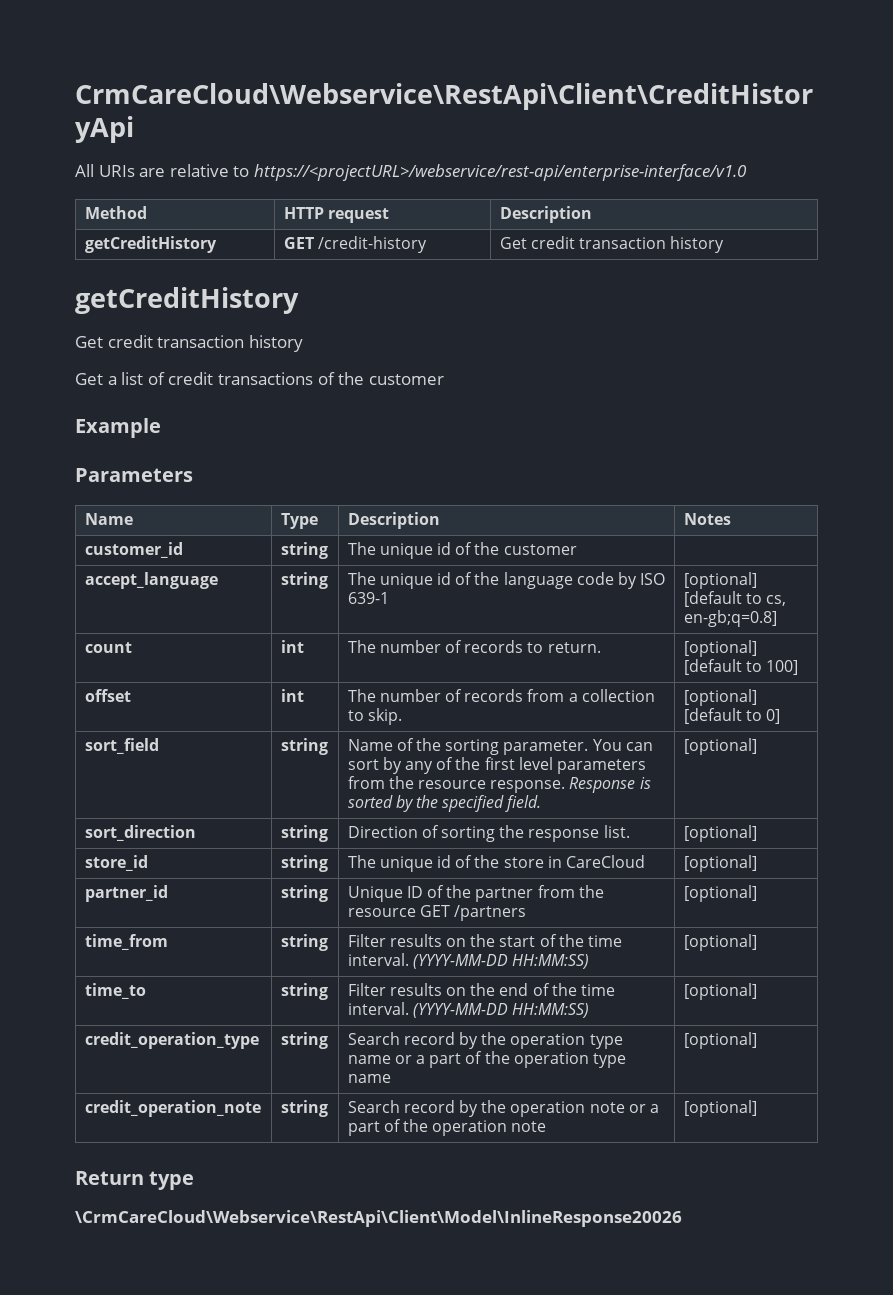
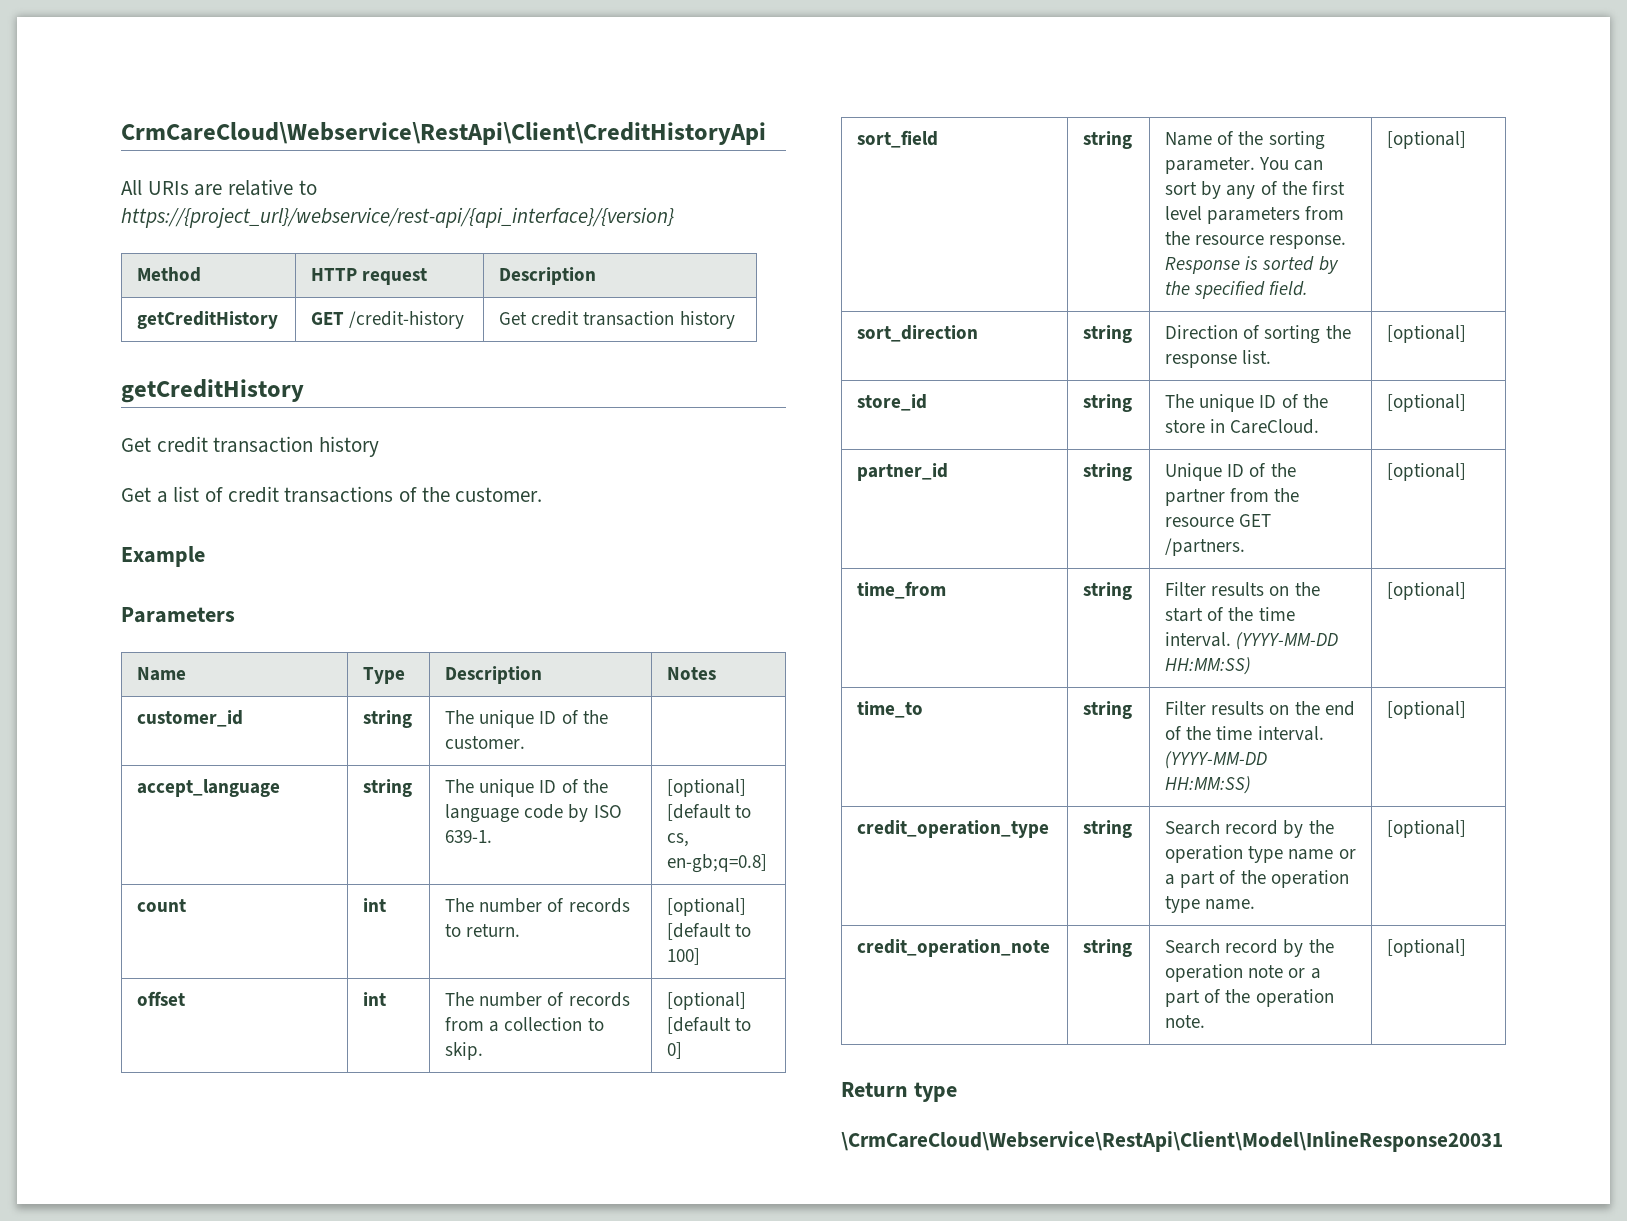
[253,164,747,181] https://<projectURL>/webservice/rest-api/enterprise-interface/v1.0 -> [121,207,674,228] https://{project_url}/webservice/rest-api/{api_interface}/{version}
[368,374,444,385] customer -> [455,487,543,502] customer.
[437,542,577,555] id of the customer -> [539,710,608,724] [445,736,526,749] ID of the customer.
[437,572,452,585] id -> [539,780,557,793] ID
[347,592,389,604] 639-1 -> [445,830,493,843] 639-1.
[437,855,452,868] id -> [1259,395,1277,408] ID
[565,855,645,868] CareCloud -> [1230,419,1320,434] CareCloud.
[454,905,527,921] /partners -> [1165,538,1246,556] /partners.
[347,1074,391,1083] name -> [1205,899,1256,910] name.
[511,1121,547,1132] note -> [1165,1015,1206,1028] note.
[75,1210,682,1227] \CrmCareCloud\Webservice\RestApi\Client\Model\InlineResponse20026 -> [841,1131,1503,1152] \CrmCareCloud\Webservice\RestApi\Client\Model\InlineResponse20031

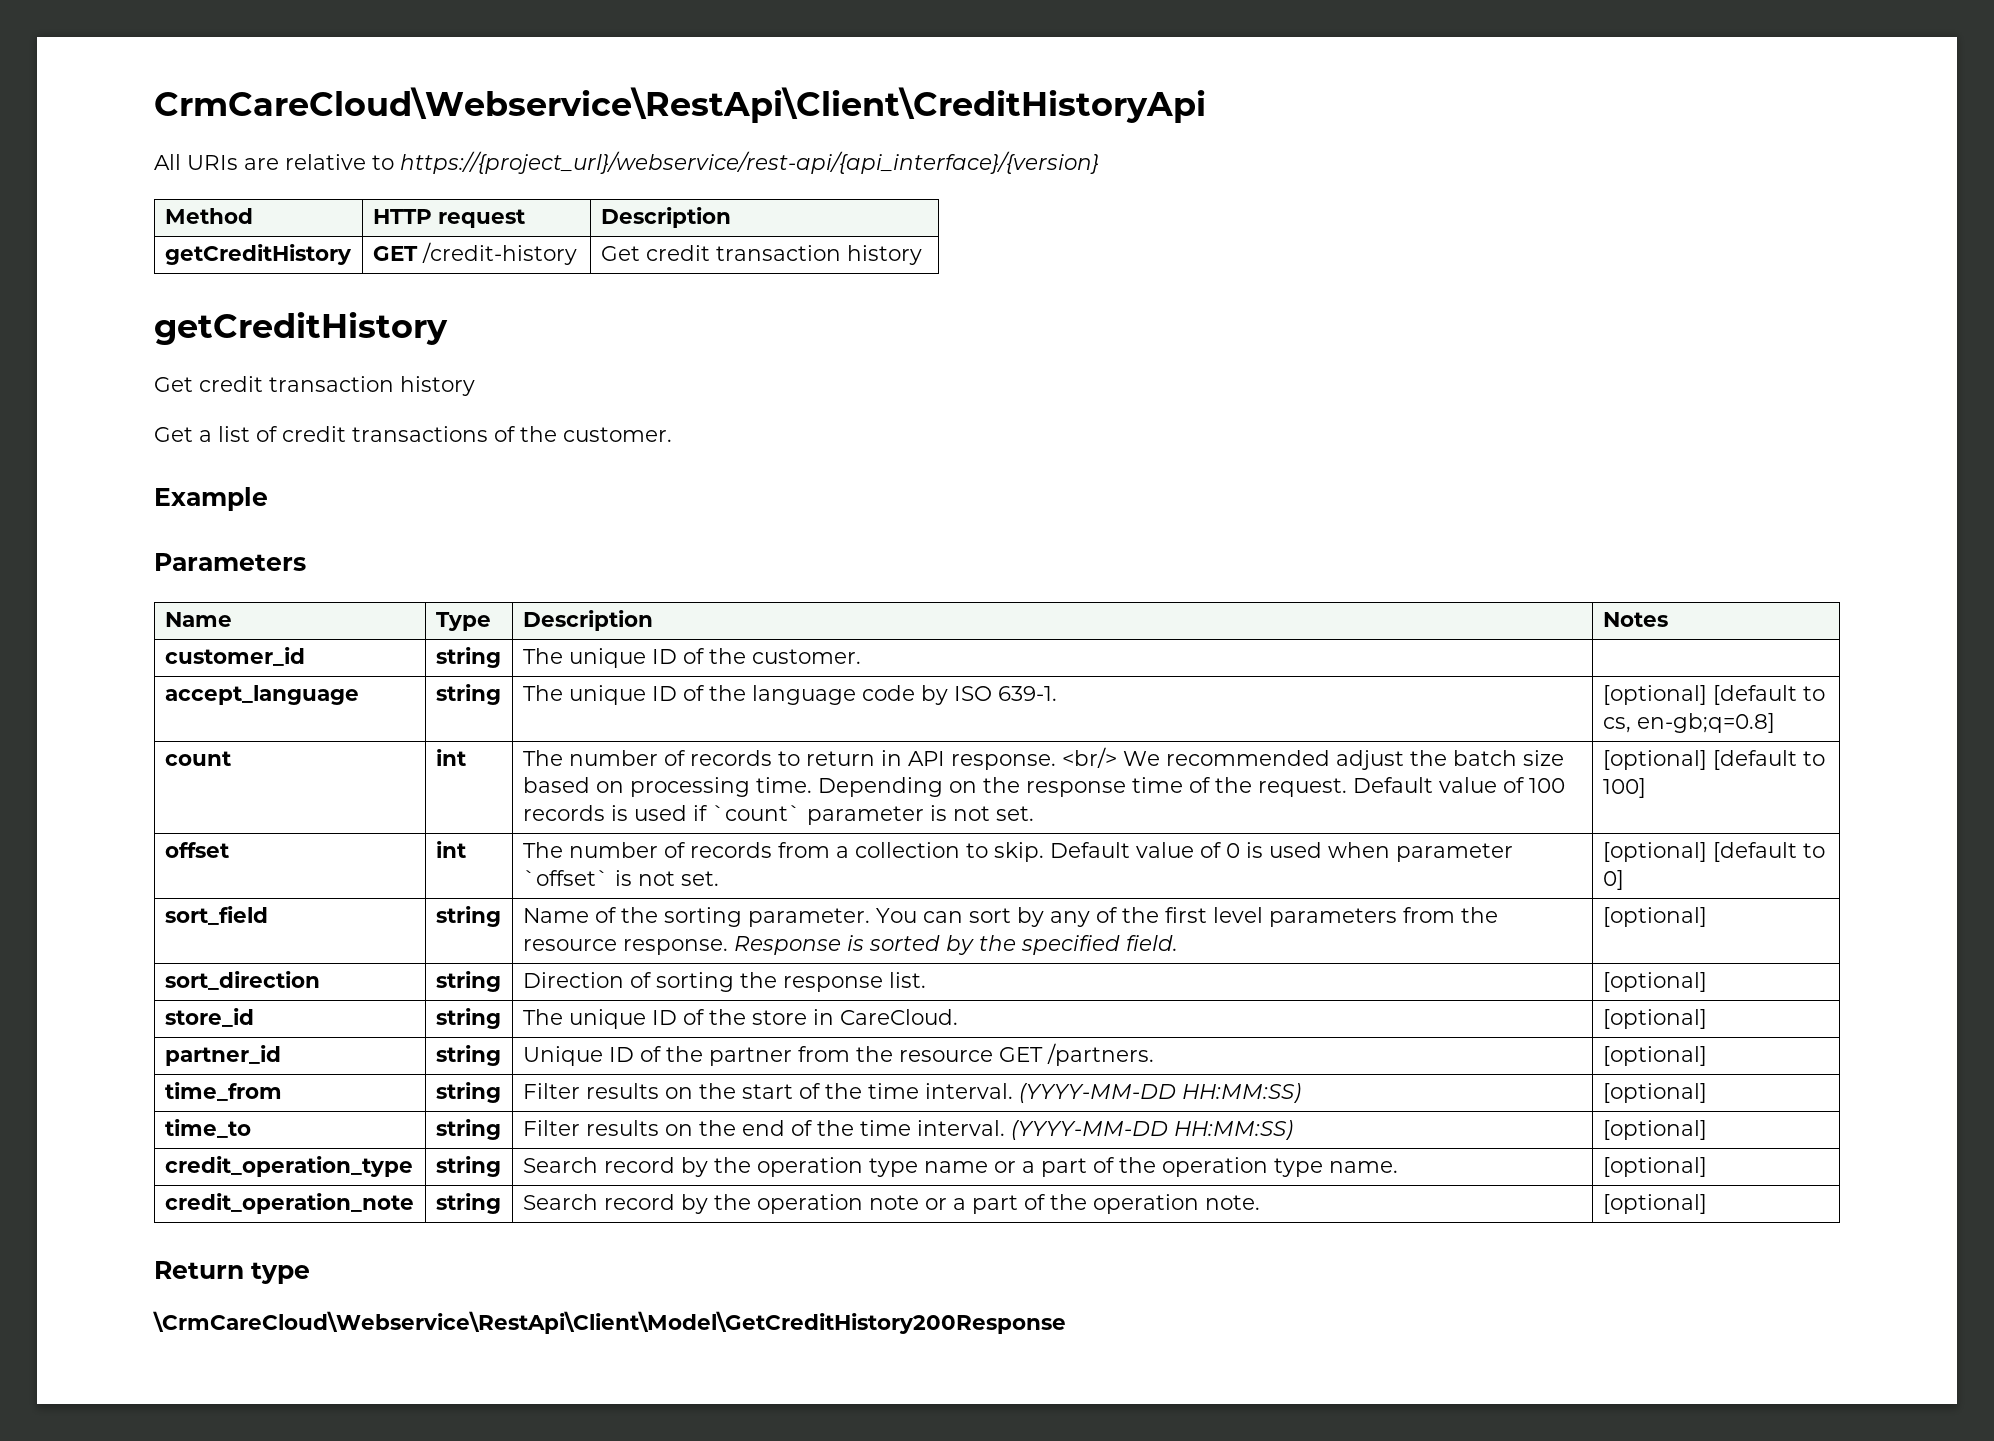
[466,924,521,937] return. -> [805,747,1564,770] [522,777,1565,797] [522,805,1034,825] return in API response. <br/> We recommended adjust the batch size based on processing time. Depending on the response time of the request. Default value of 100 records is used if `count` parameter is not set.
(484, 1051) none -> [1049,842,1513,862] [522,870,719,886] Default value of 0 is used when parameter `offset` is not set.
[841,1131,1503,1152] \CrmCareCloud\Webservice\RestApi\Client\Model\InlineResponse20031 -> [153,1311,1066,1334] \CrmCareCloud\Webservice\RestApi\Client\Model\GetCreditHistory200Response

